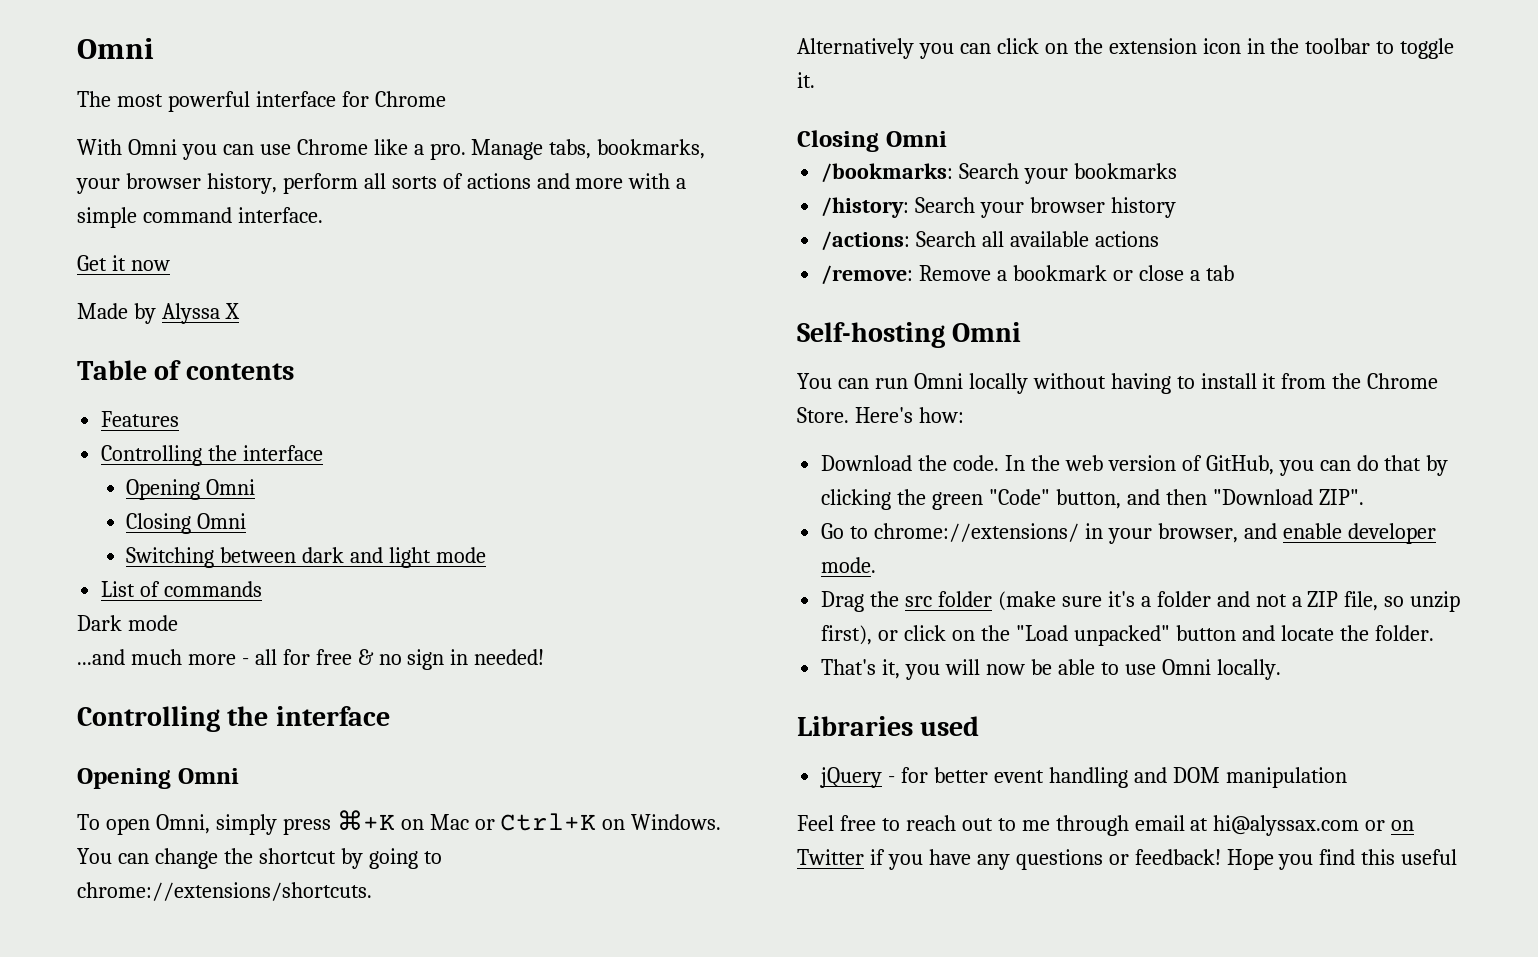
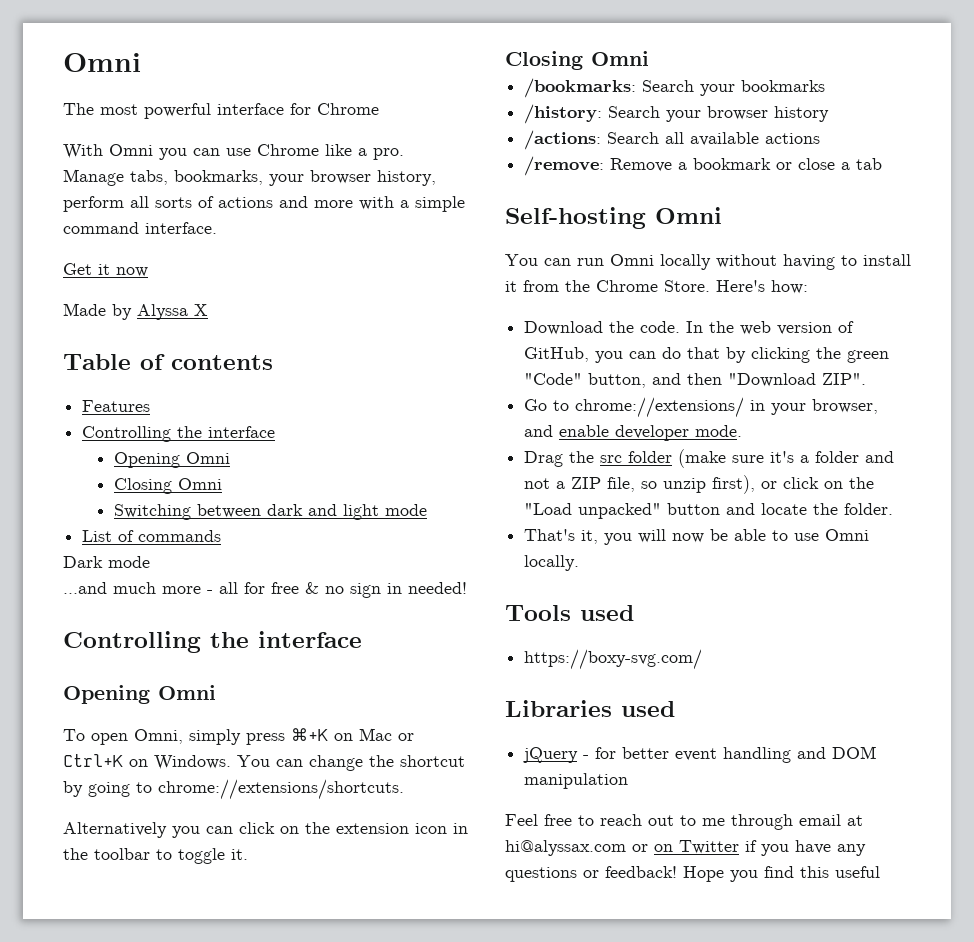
(1281, 669) none -> [505,605,634,621] [524,649,703,670] // Tools used // https://boxy-svg.com/

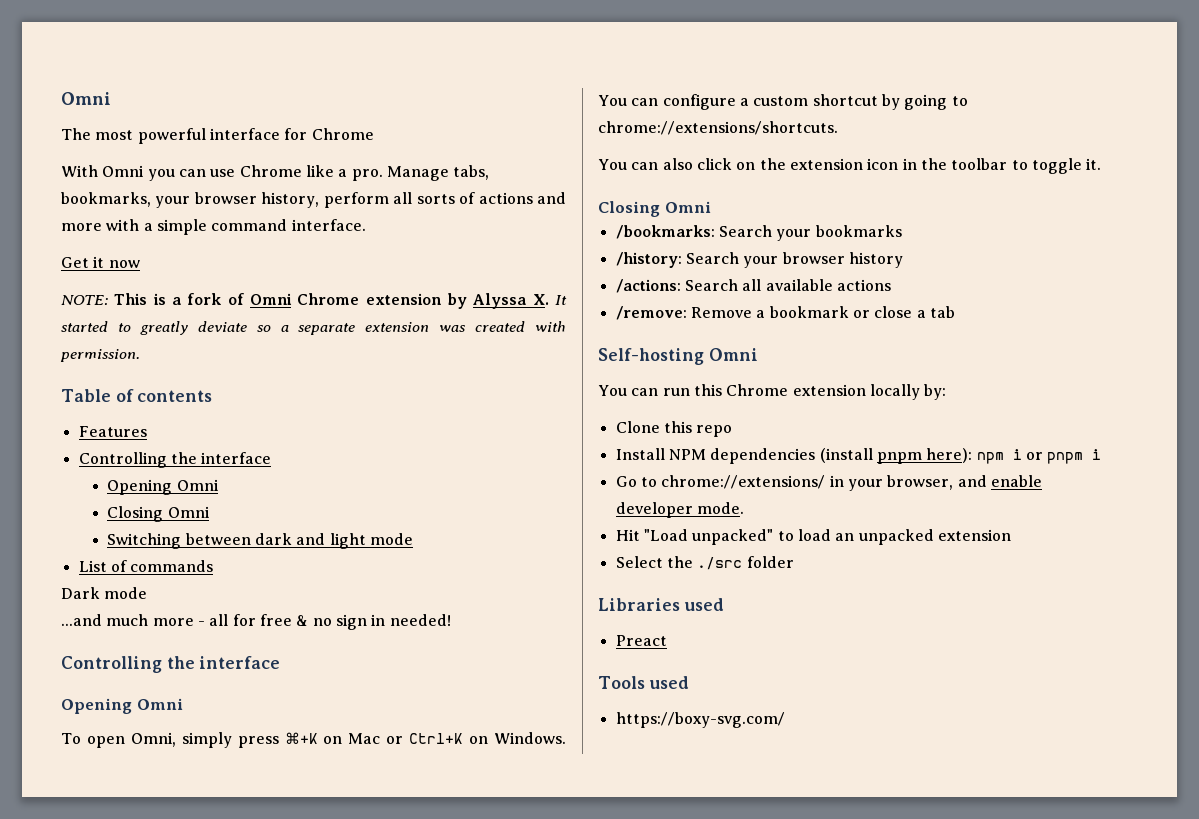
[63,303,208,320] Made by Alyssa X -> [61,293,567,309] [61,321,566,335] [60,349,140,362] NOTE: This is a fork of Omni Chrome extension by Alyssa X. It started to greatly deviate so a separate extension was created with permission.
[309,755,394,771] change the -> [662,94,809,110] configure a custom
[63,822,233,838] Alternatively you can -> [598,158,693,170] You can also
[610,254,911,270] [505,280,808,294] [524,321,855,335] [524,347,890,363] [524,373,867,388] Omni locally without having to install it from the Chrome Store. Here's how: // Download the code. In the web version of GitHub, you can do that by clicking the green "Code" button, and then "Download ZIP". -> [693,384,947,400] [615,421,733,437] [615,448,1102,464] this Chrome extension locally by: // Clone this repo // Install NPM dependencies (install pnpm here): npm i or pnpm i
[524,449,895,468] [524,475,875,494] [524,503,894,519] [524,529,870,545] [524,555,580,571] [505,605,634,621] [524,649,703,670] [505,700,675,717] [523,746,877,763] [524,773,629,789] [505,814,863,830] [505,840,866,856] [505,866,880,882] Drag the src folder (make sure it's a folder and not a ZIP file, so unzip first), or click on the "Load unpacked" button and locate the folder. // That's it, you will now be able to use Omni locally. // Tools used // https://boxy-svg.com/ // Libraries used // jQuery - for better event handling and DOM manipulation // Feel free to reach out to me through email at hi@alyssax.com or on Twitter if you have any questions or feedback! Hope you find this useful -> [615,529,1011,545] [615,556,794,570] [598,598,724,611] [615,635,667,646] [598,676,689,689] [615,712,785,728] Hit "Load unpacked" to load an unpacked extension // Select the ./src folder // Libraries used // Preact // Tools used // https://boxy-svg.com/

